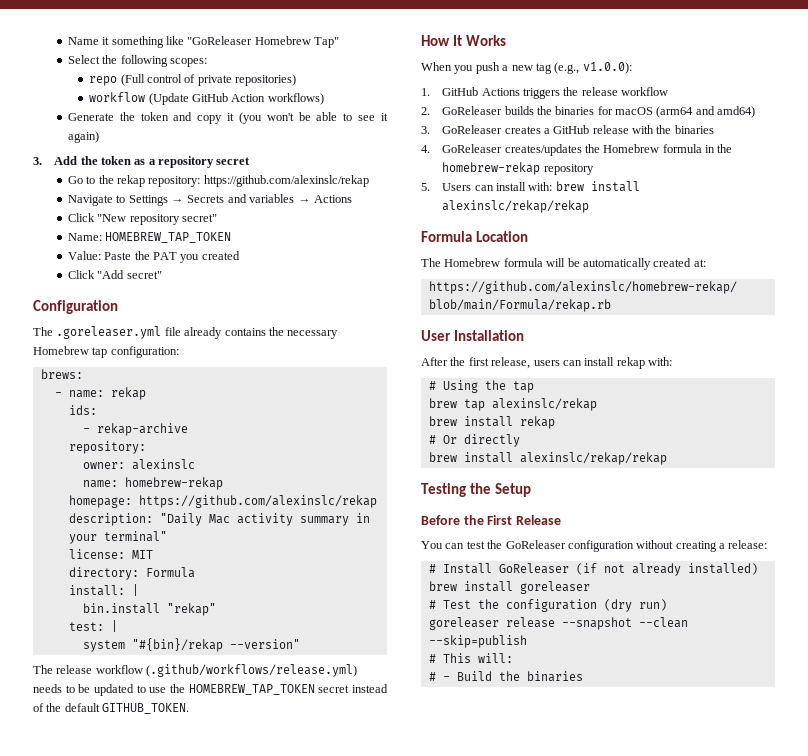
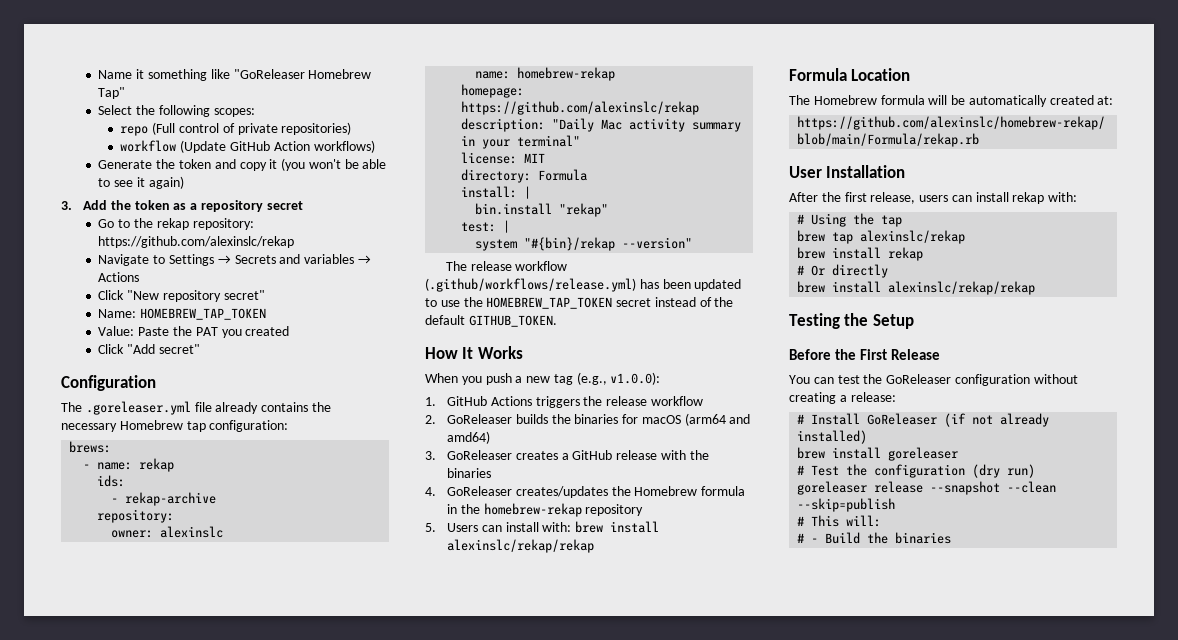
[33,684,91,693] needs to be -> [639,279,691,289] has been

